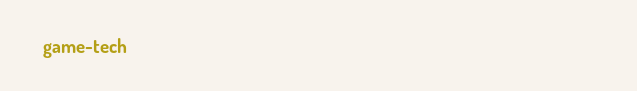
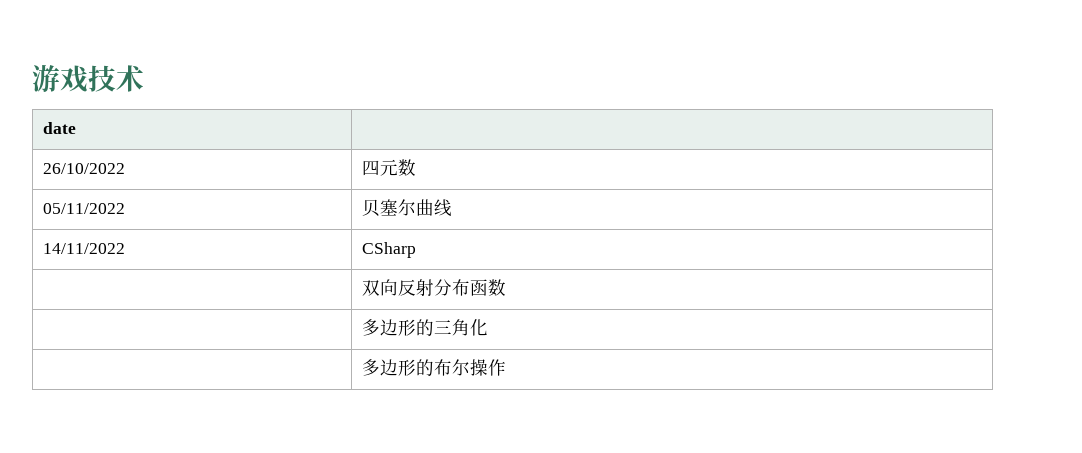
[43,38,127,58] game-tech -> [32,65,144,93] [42,122,76,134] [42,163,125,174] [361,159,416,176] [42,203,125,214] [361,199,452,217] [42,243,125,254] [361,242,416,258] [361,279,506,296] [361,319,488,336] [361,359,506,376] 游戏技术 // date | // 26/10/2022 | 四元数 // 05/11/2022 | 贝塞尔曲线 // 14/11/2022 | CSharp // | 双向反射分布函数 // | 多边形的三角化 // | 多边形的布尔操作

